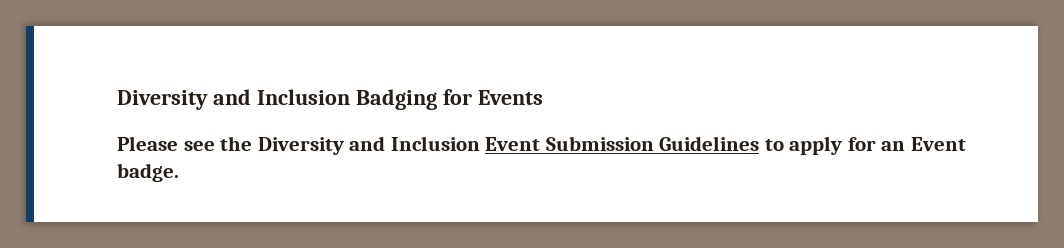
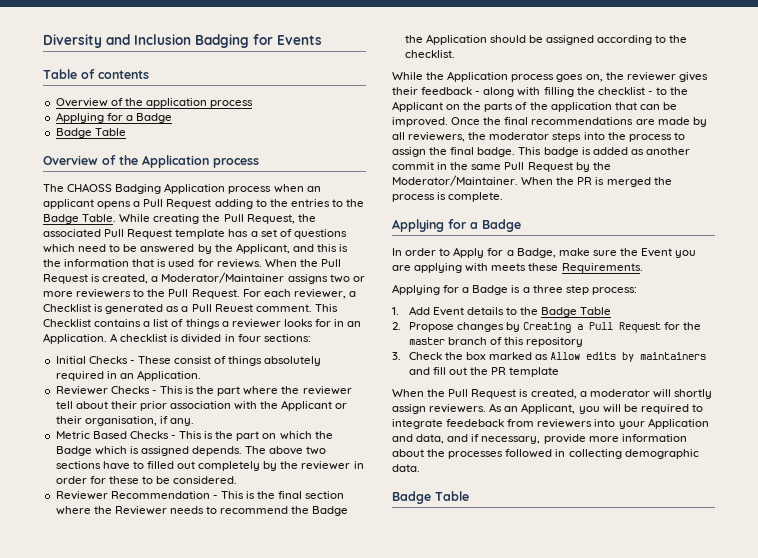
[117,136,966,155] [117,163,179,182] Please see the Diversity and Inclusion Event Submission Guidelines to apply for an Event badge. -> [43,69,149,79] [55,98,254,108] [55,112,172,123] [55,128,126,138] [43,155,259,168] [43,183,321,194] [43,199,365,209] [43,214,316,224] [43,229,347,239] [43,243,349,254] [43,259,341,268] [43,272,365,284] [43,289,356,299] [43,304,338,314] [43,319,362,329] [43,333,311,344] [55,356,322,366] [55,370,201,381] [55,386,352,396] [55,400,348,411] [55,416,194,426] [55,431,333,441] [55,446,327,456] [55,461,364,471] [55,476,238,484] [55,491,345,500] [55,506,349,516] [404,34,688,45] [404,50,455,58] [392,71,708,82] [392,87,689,97] [392,101,677,112] [392,117,707,127] [392,132,685,142] [392,147,690,157] [392,162,611,172] [392,175,672,187] [392,192,504,202] [392,219,521,232] [392,247,697,258] [392,263,643,273] [392,284,637,295] [392,306,612,317] [392,322,702,333] [408,337,584,347] [392,352,707,362] [408,367,560,377] [392,389,712,399] [392,403,703,414] [392,418,709,429] [392,434,687,444] [392,449,699,459] [392,464,420,472] [392,491,469,504] Table of contents // Overview of the application process // Applying for a Badge // Badge Table // Overview of the Application process // The CHAOSS Badging Application process when an applicant opens a Pull Request adding to the entries to the Badge Table. While creating the Pull Request, the associated Pull Request template has a set of questions which need to be answered by the Applicant, and this is the information that is used for reviews. When the Pull Request is created, a Moderator/Maintainer assigns two or more reviewers to the Pull Request. For each reviewer, a Checklist is generated as a Pull Reuest comment. This Checklist contains a list of things a reviewer looks for in an Application. A checklist is divided in four sections: // Initial Checks - These consist of things absolutely required in an Application. // Reviewer Checks - This is the part where the reviewer tell about their prior association with the Applicant or their organisation, if any. // Metric Based Checks - This is the part on which the Badge which is assigned depends. The above two sections have to filled out completely by the reviewer in order for these to be considered. // Reviewer Recommendation - This is the final section where the Reviewer needs to recommend the Badge the Application should be assigned according to the checklist. // While the Application process goes on, the reviewer gives their feedback - along with filling the checklist - to the Applicant on the parts of the application that can be improved. Once the final recommendations are made by all reviewers, the moderator steps into the process to assign the final badge. This badge is added as another commit in the same Pull Request by the Moderator/Maintainer. When the PR is merged the process is complete. // Applying for a Badge // In order to Apply for a Badge, make sure the Event you are applying with meets these Requirements. // Applying for a Badge is a three step process: // 1. Add Event details to the Badge Table // 2. Propose changes by Creating a Pull Request for the master branch of this repository // 3. Check the box marked as Allow edits by maintainers and fill out the PR template // When the Pull Request is created, a moderator will shortly assign reviewers. As an Applicant, you will be required to integrate feedeback from reviewers into your Application and data, and if necessary, provide more information about the processes followed in collecting demographic data. // Badge Table

